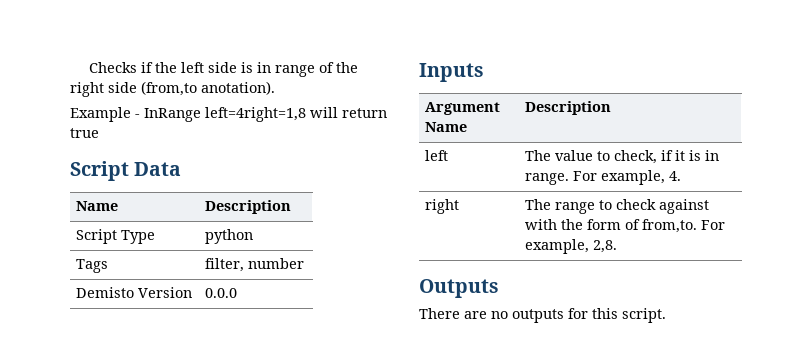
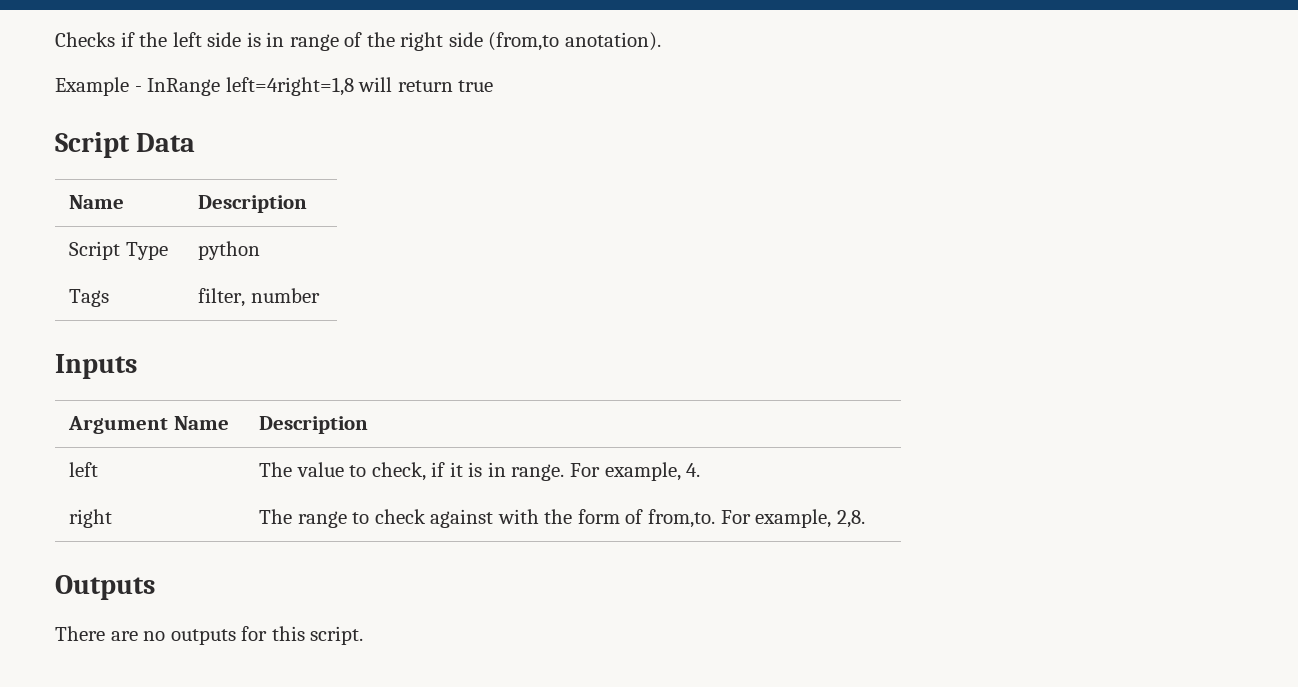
[75,287,192,298] [204,288,237,298] // Demisto Version | 0.0.0 -> (320, 295) none

